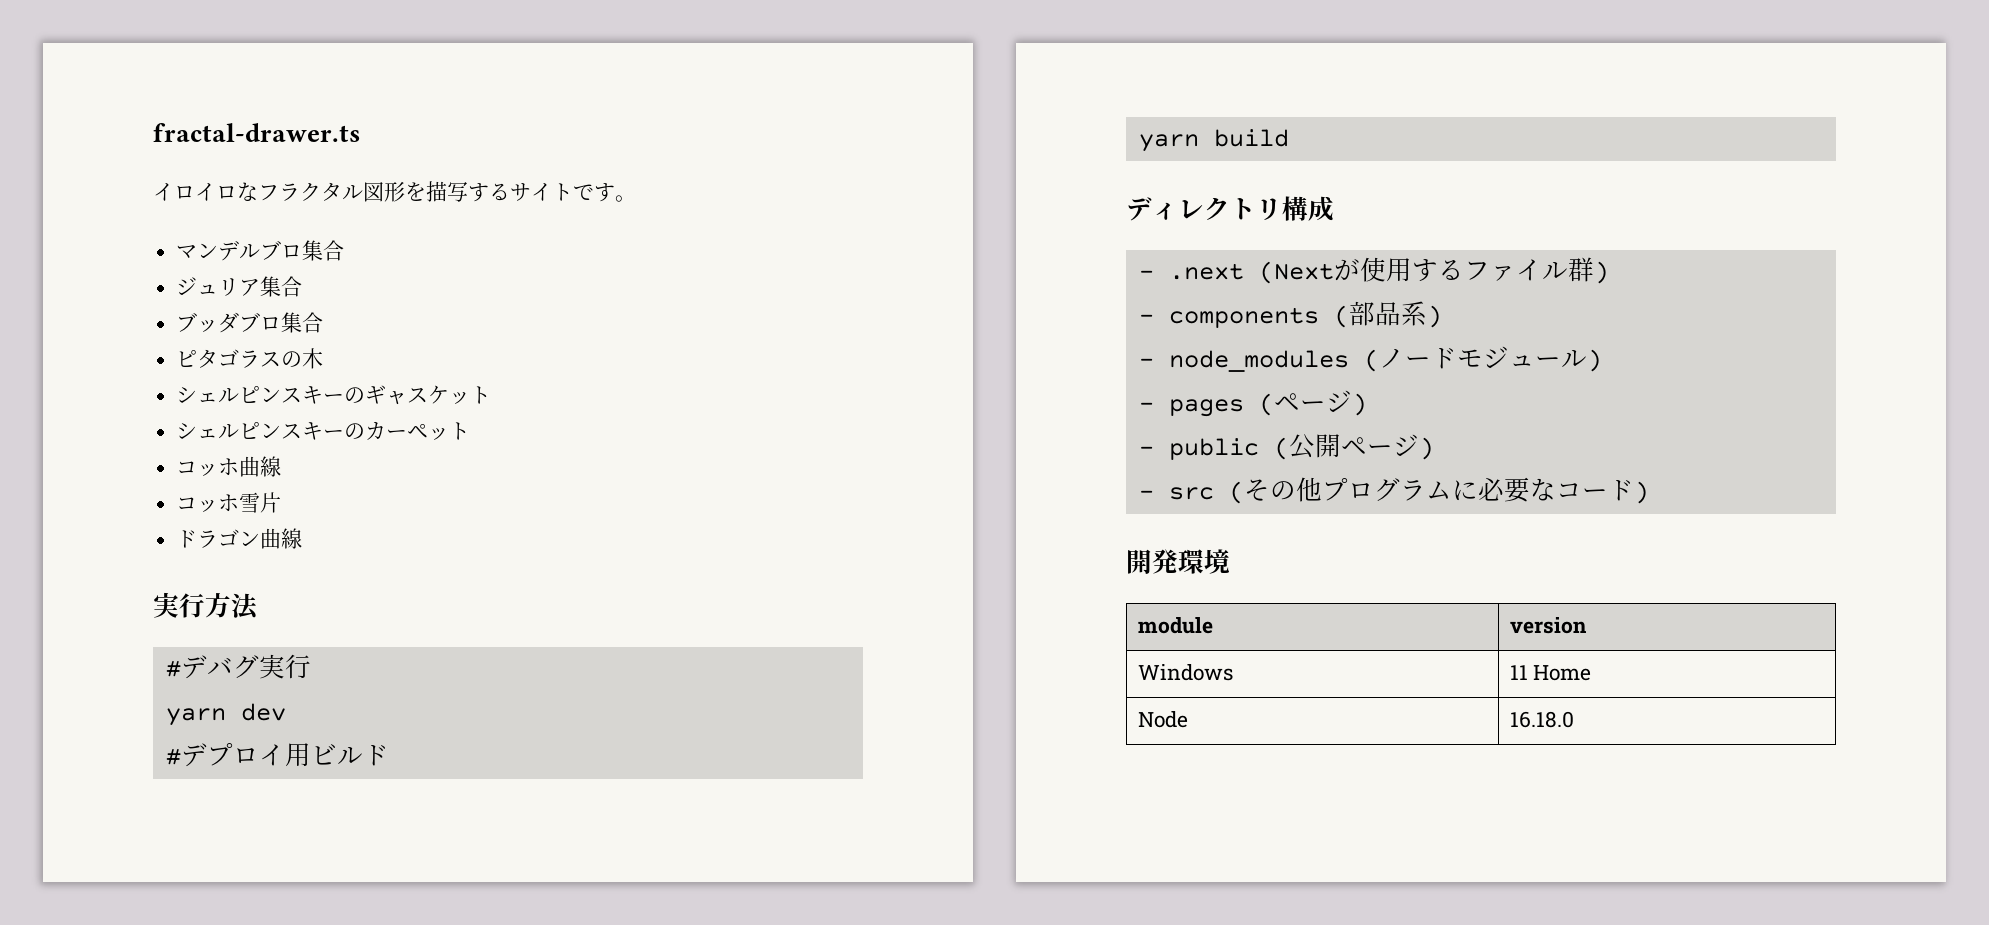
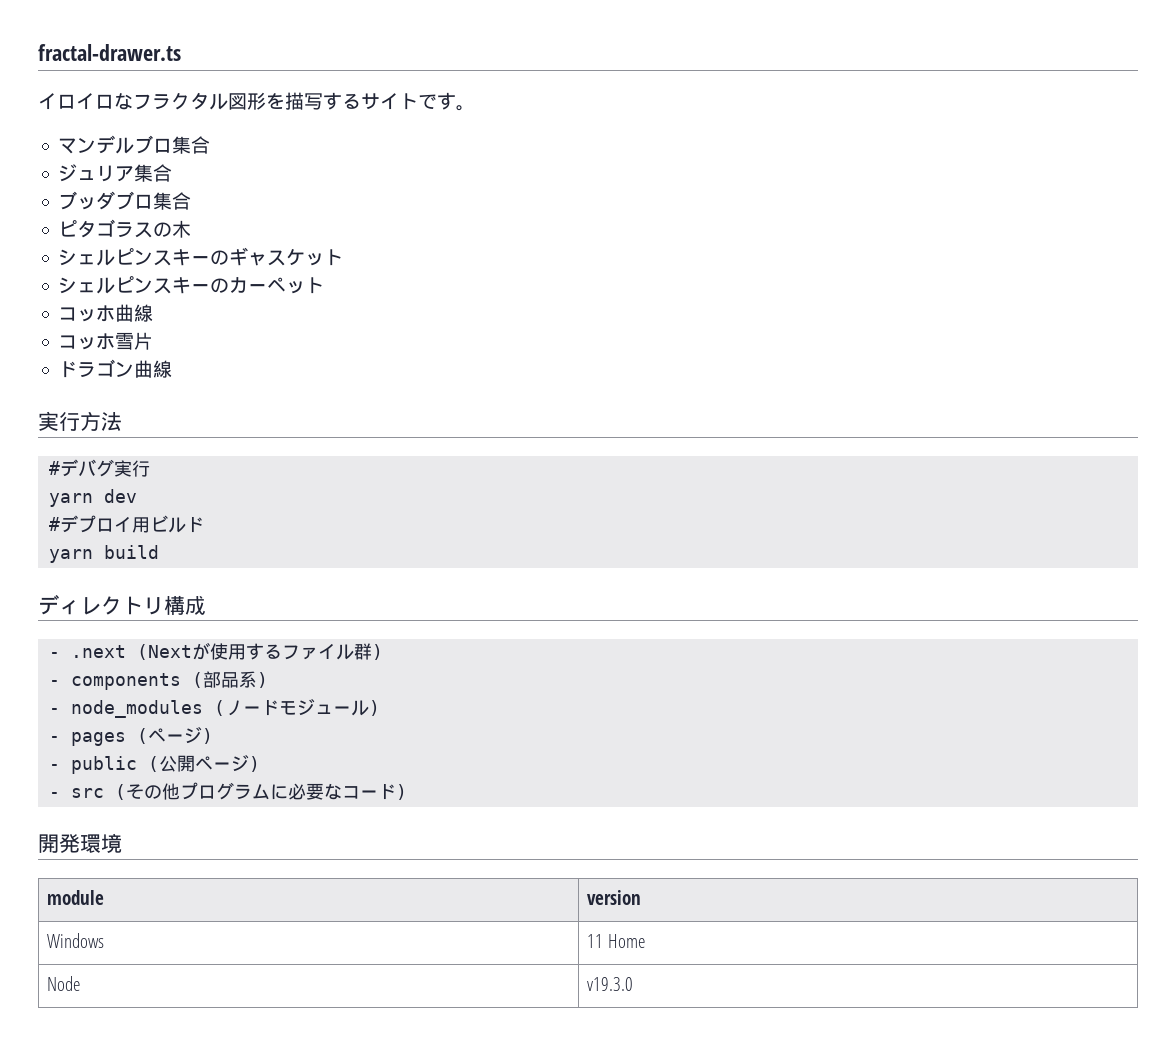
[1509,711,1574,728] 16.18.0 -> [586,977,633,991] v19.3.0

